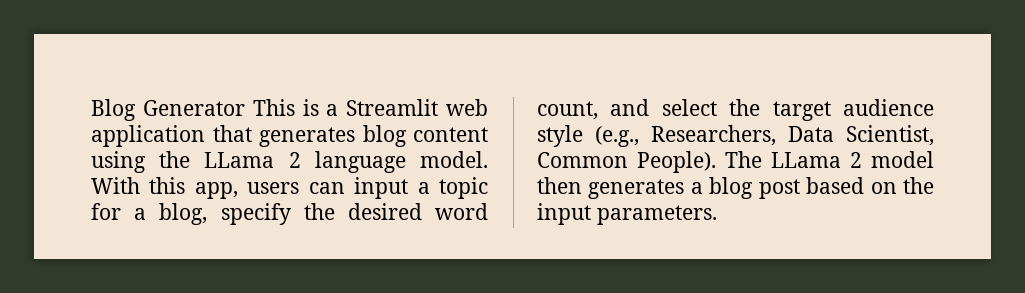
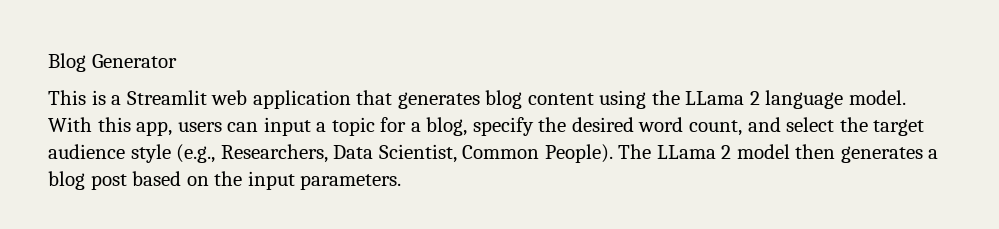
(245, 108) none -> (177, 61) //

